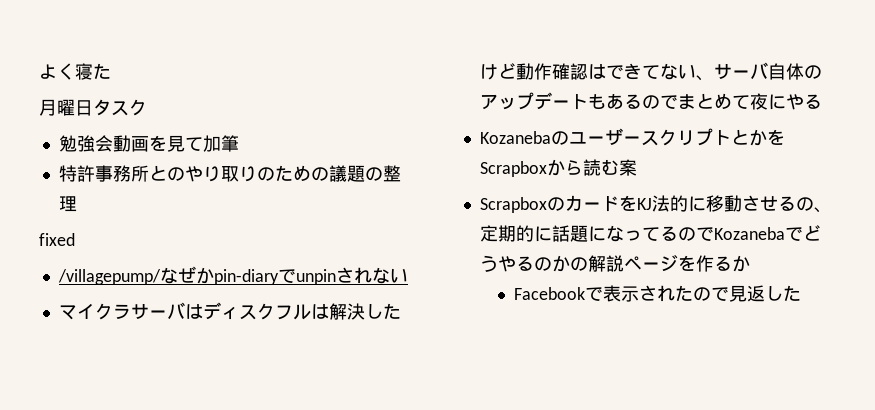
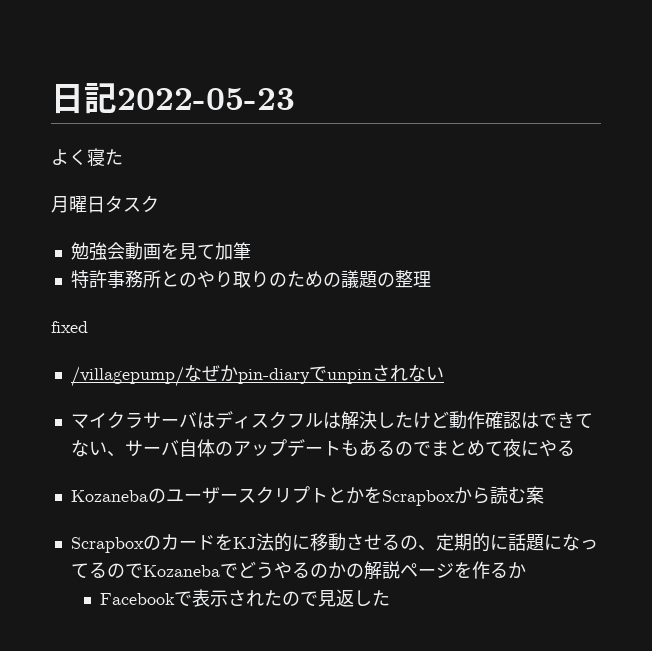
(39, 71) none -> [51,83,295,114] 日記2022-05-23 //

